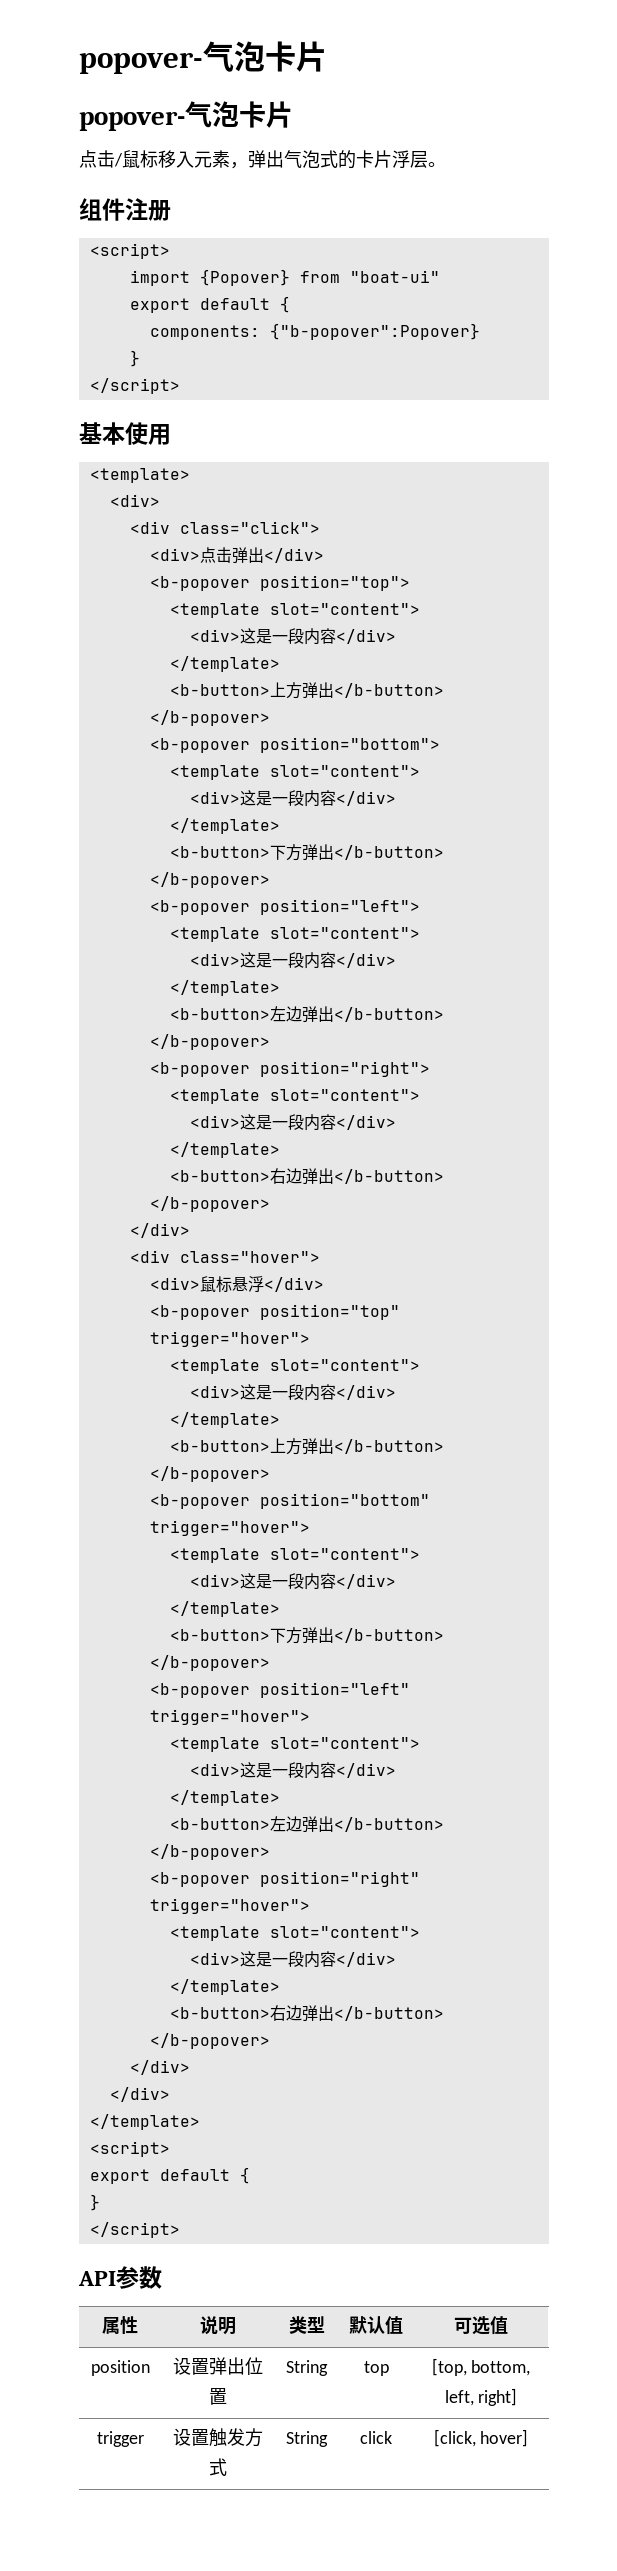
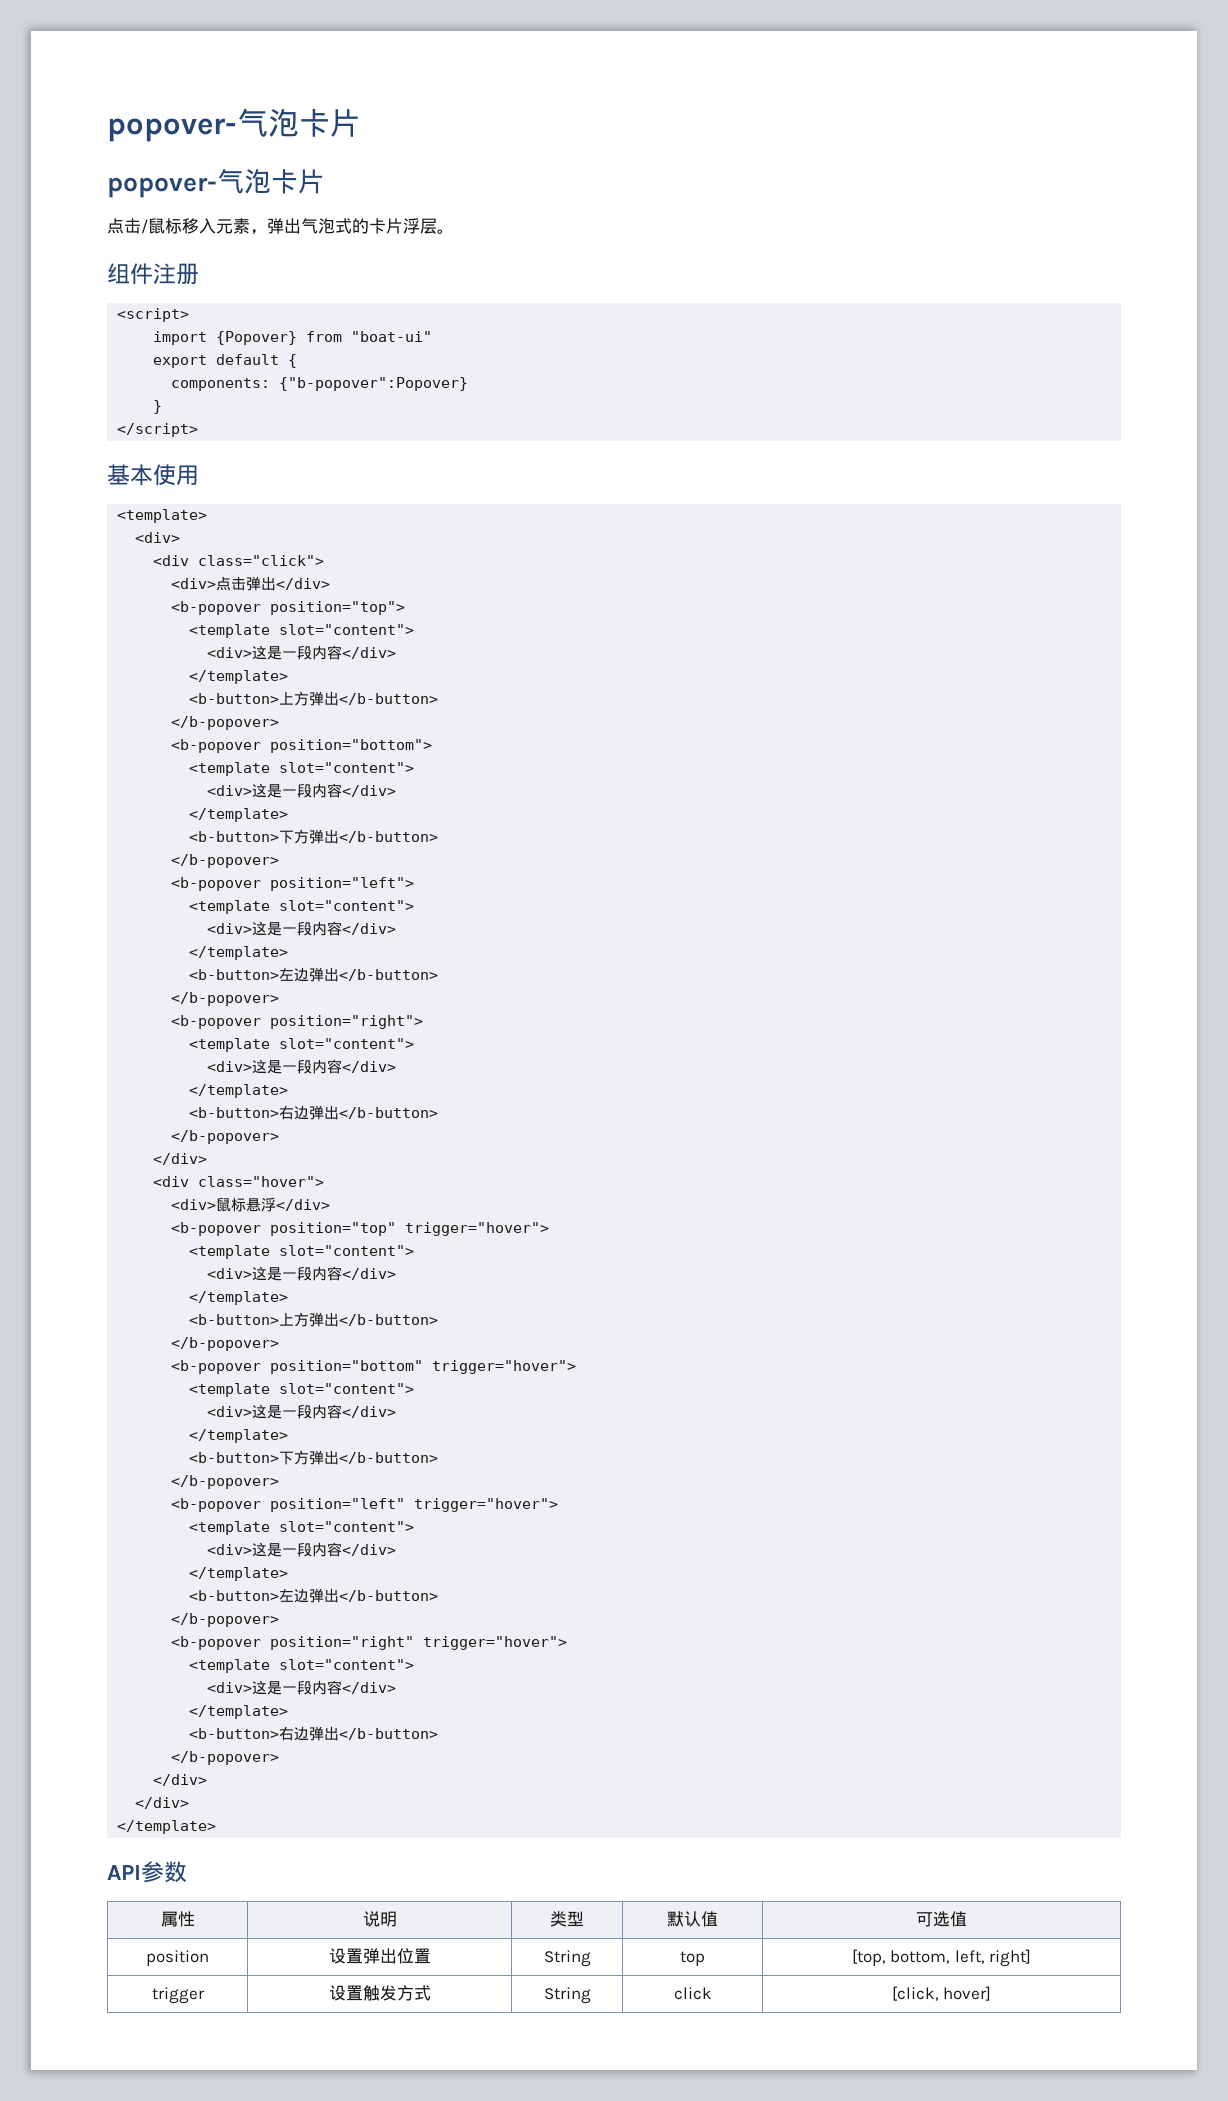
[89,2141,170,2157] [89,2167,250,2184] [89,2194,100,2211] [89,2222,180,2238] // <script> // export default { // } // </script> -> (217, 1827) none

